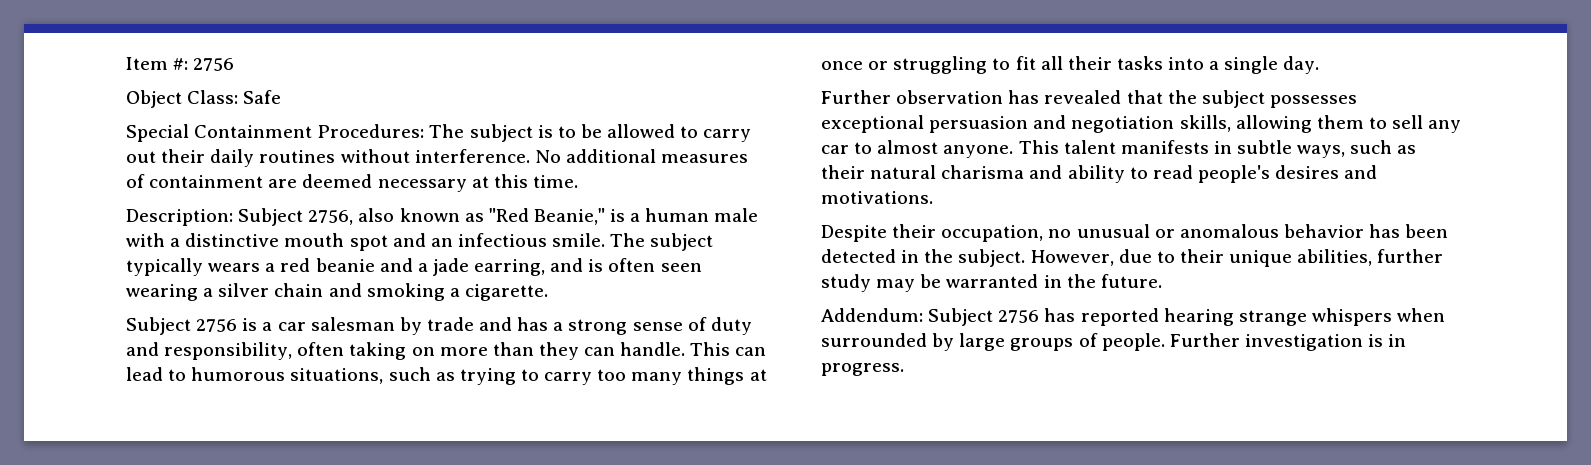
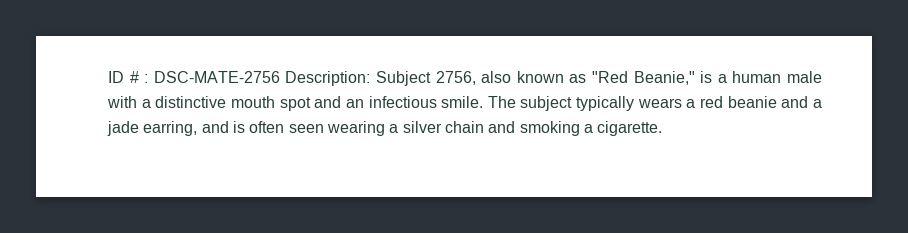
[126,57,235,71] [126,90,282,108] [126,124,752,142] [126,149,749,167] [126,174,578,192] Item #: 2756 // Object Class: Safe // Special Containment Procedures: The subject is to be allowed to carry out their daily routines without interference. No additional measures of containment are deemed necessary at this time. // -> [108,71,280,83] ID # : DSC-MATE-2756
[126,317,752,335] [126,342,767,360] [126,367,767,385] [821,56,1320,74] [821,90,1357,108] [821,115,1462,133] [821,140,1417,158] [821,165,1378,183] [821,191,933,204] [821,224,1449,242] [821,249,1444,267] [821,274,1162,292] [821,308,1446,326] [821,333,1407,351] [821,363,904,376] // Subject 2756 is a car salesman by trade and has a strong sense of duty and responsibility, often taking on more than they can handle. This can lead to humorous situations, such as trying to carry too many things at once or struggling to fit all their tasks into a single day. // Further observation has revealed that the subject possesses exceptional persuasion and negotiation skills, allowing them to sell any car to almost anyone. This talent manifests in subtle ways, such as their natural charisma and ability to read people's desires and motivations. // Despite their occupation, no unusual or anomalous behavior has been detected in the subject. However, due to their unique abilities, further study may be warranted in the future. // Addendum: Subject 2756 has reported hearing strange whispers when surrounded by large groups of people. Further investigation is in progress. -> (663, 128) none

